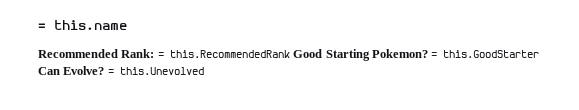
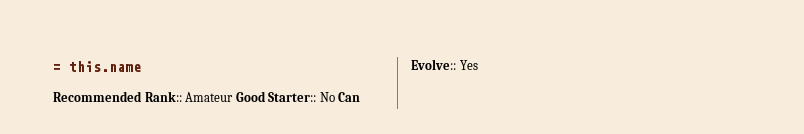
[121,49,540,61] [38,66,204,75] Rank: = this.RecommendedRank Good Starting Pokemon? = this.GoodStarter Can Evolve? = this.Unevolved -> [144,91,361,102] [411,59,478,70] Rank:: Amateur Good Starter:: No Can Evolve:: Yes

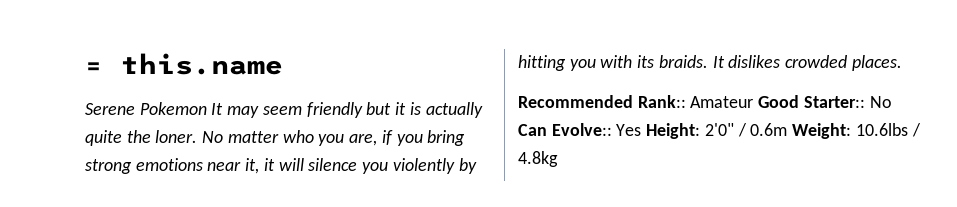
(141, 66) none -> [85,102,483,118] [85,130,466,146] [85,158,477,174] [518,55,902,71] // Serene Pokemon It may seem friendly but it is actually quite the loner. No matter who you are, if you bring strong emotions near it, it will silence you violently by hitting you with its braids. It dislikes crowded places.
(478, 65) none -> [646,123,921,139] [518,151,558,167] Height: 2'0" / 0.6m Weight: 10.6lbs / 4.8kg

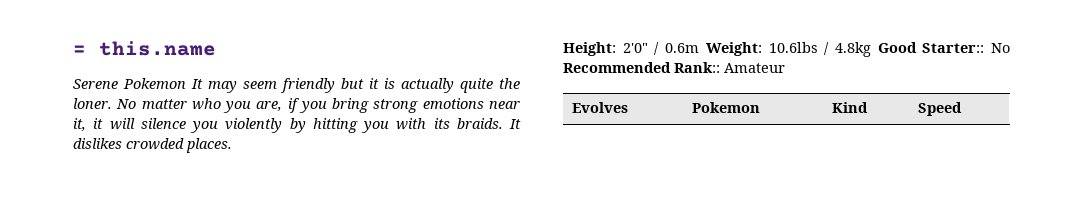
[518,95,892,108] [518,123,642,136] Recommended Rank:: Amateur Good Starter:: No Can Evolve:: Yes -> (232, 145) none
(558, 159) none -> [877,42,1010,53] [563,62,785,73] [571,102,628,113] [691,102,760,113] [831,102,868,113] [917,102,962,116] Good Starter:: No Recommended Rank:: Amateur // Evolves | Pokemon | Kind | Speed

